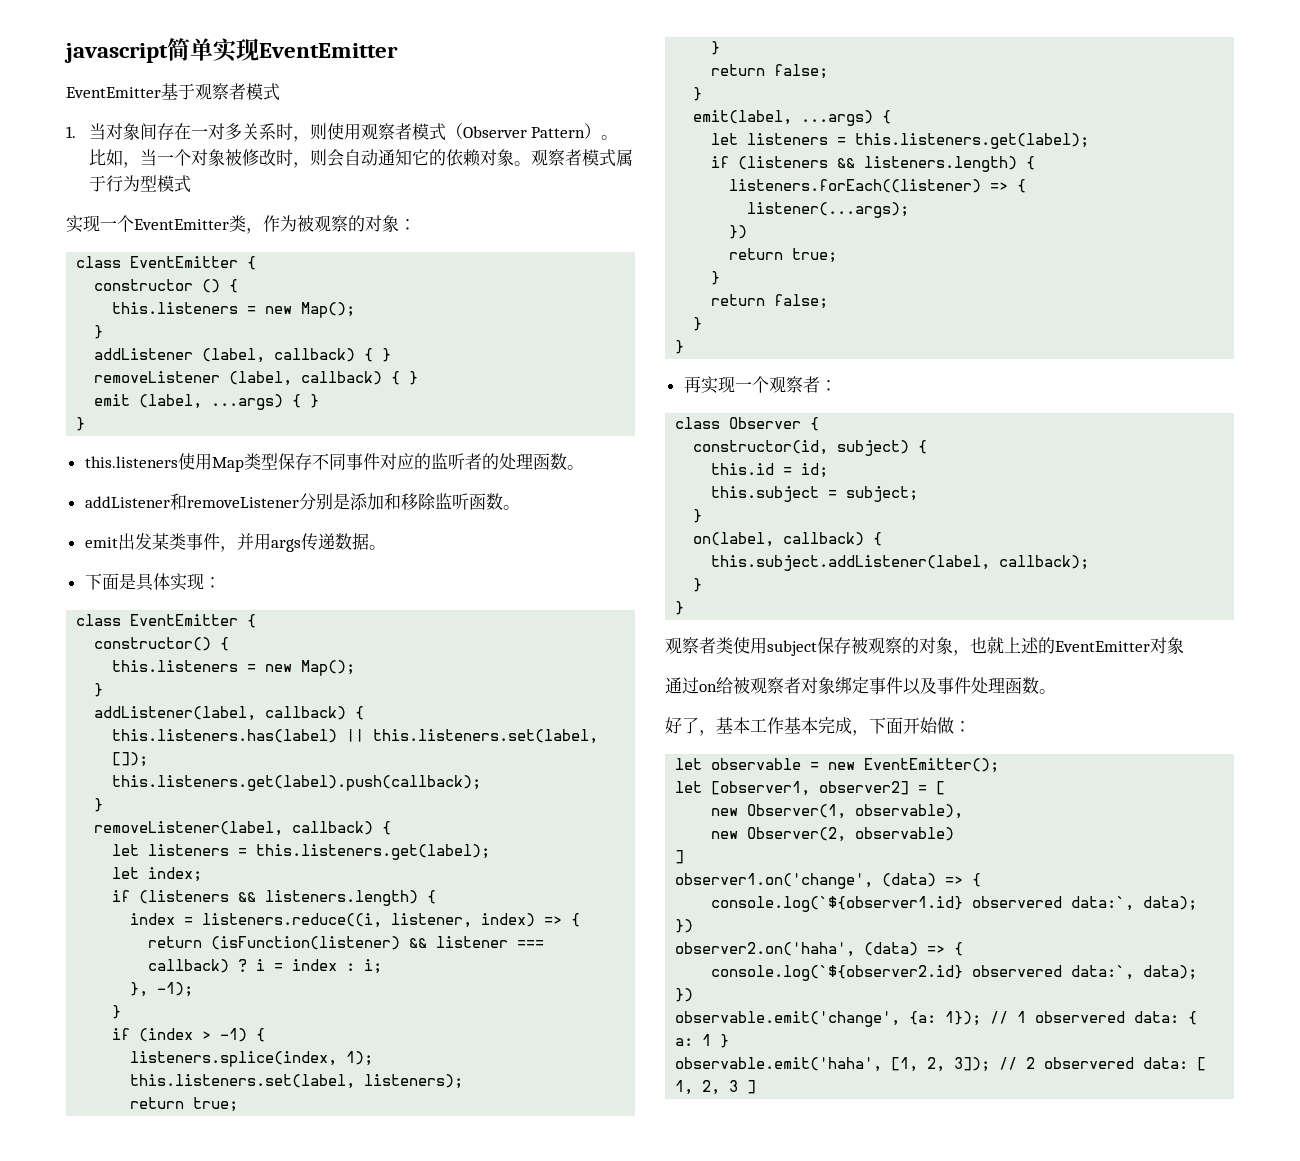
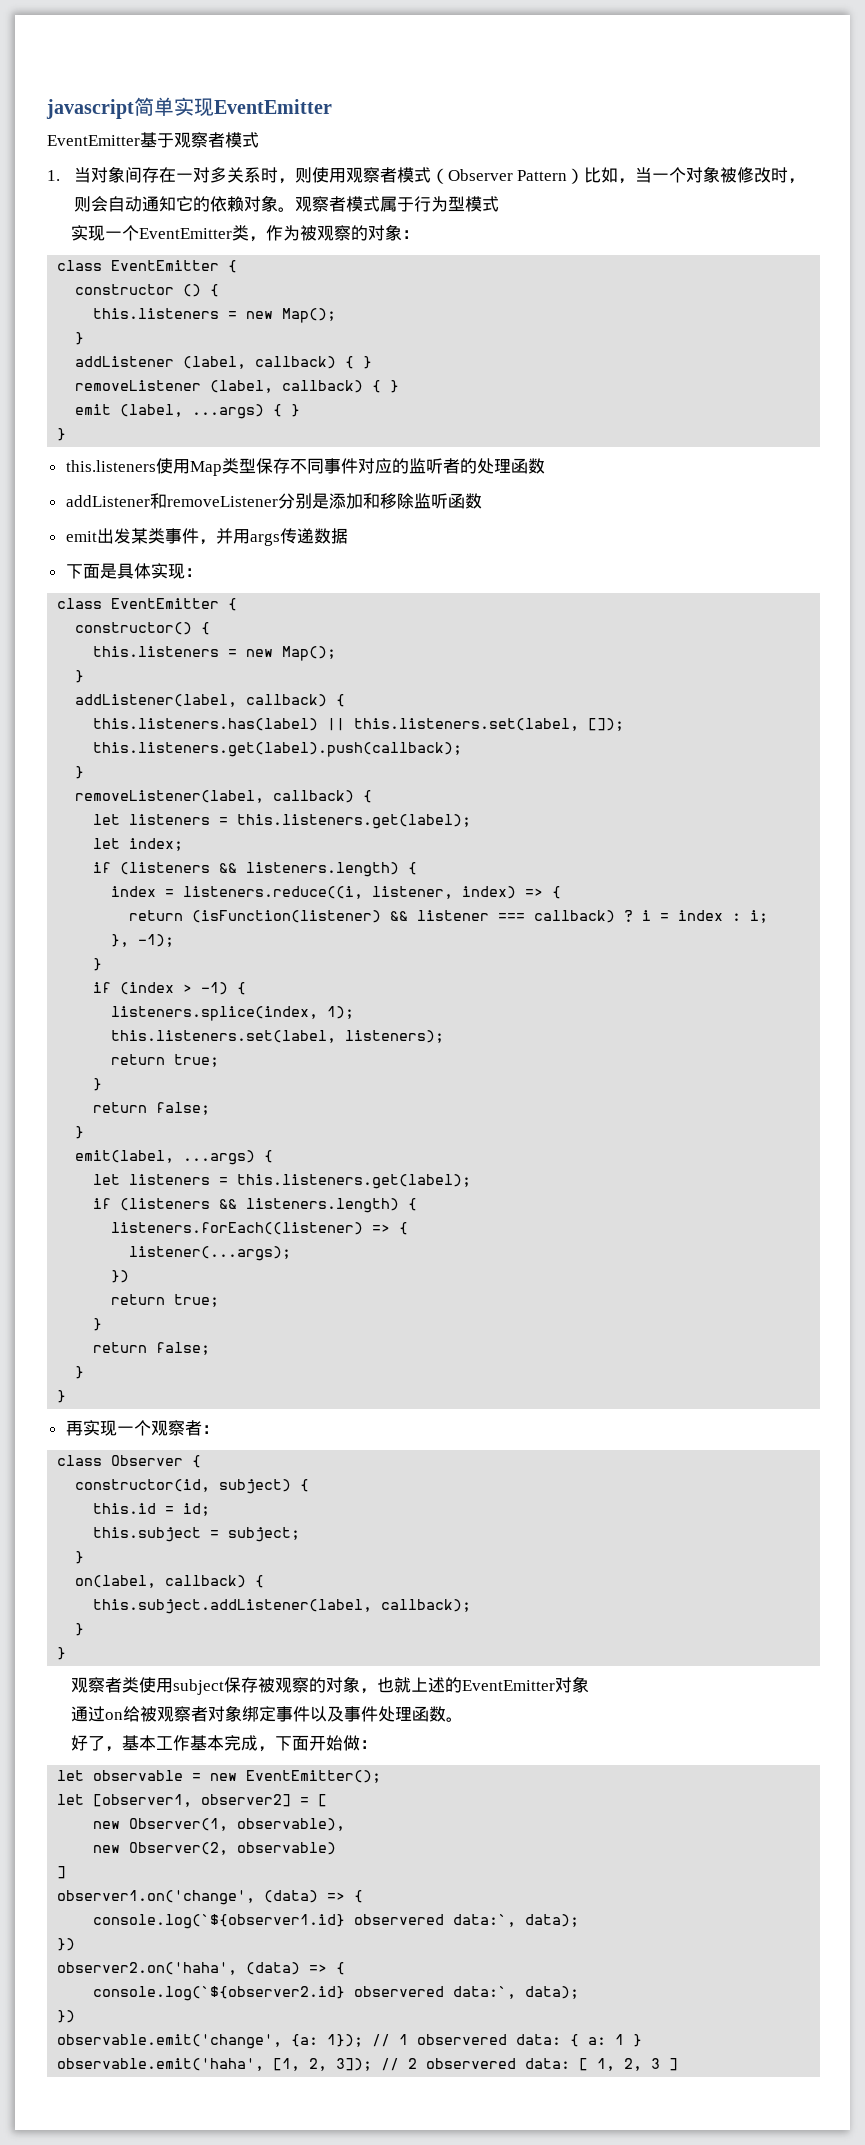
[601,135,619,140] 。 -> (585, 176) none
[566,465,584,470] 。 -> (545, 466) none
[502,505,520,510] 。 -> (482, 501) none
[368,545,386,550] 。 -> (348, 536) none

